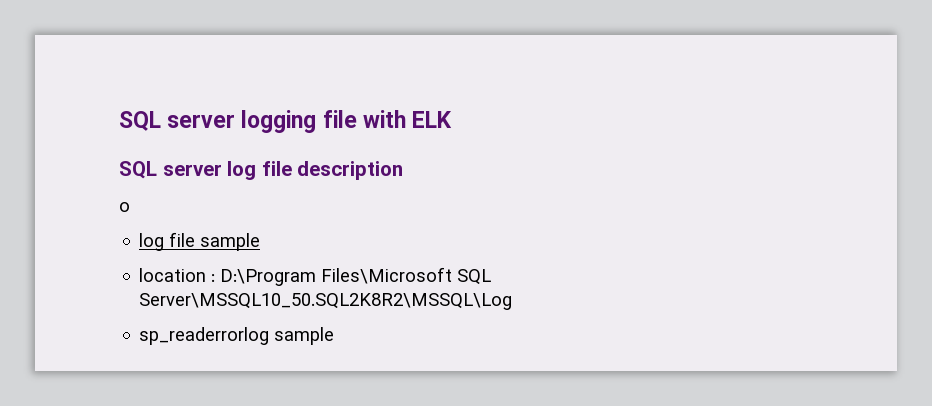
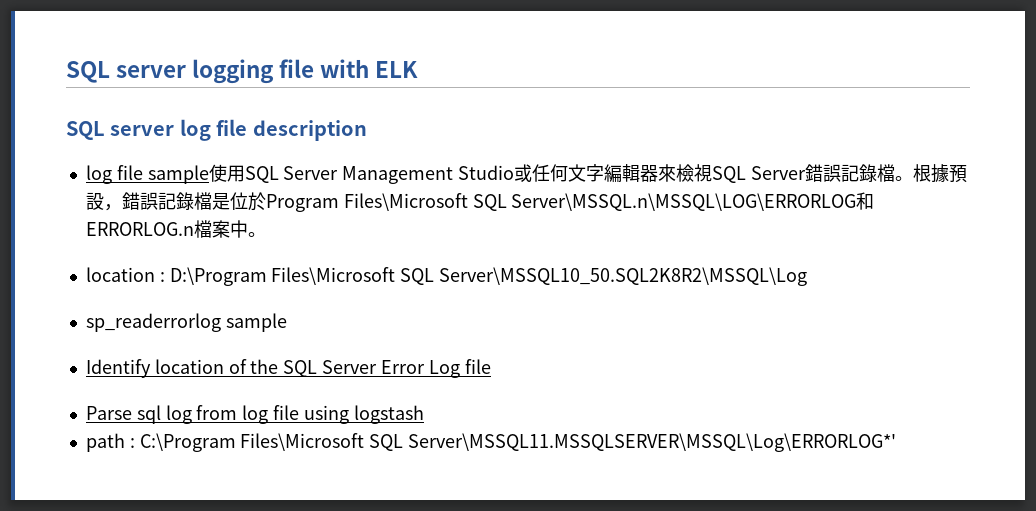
[119,202,130,212] // o -> (367, 130) none
(261, 242) none -> [208,164,967,184] [85,192,875,212] [85,220,266,238] 使用SQL Server Management Studio或任何文字編輯器來檢視SQL Server錯誤記錄檔。根據預設，錯誤記錄檔是位於Program Files\Microsoft SQL Server\MSSQL.n\MSSQL\LOG\ERRORLOG和ERRORLOG.n檔案中。
(335, 336) none -> [85,359,491,378] [85,405,424,424] [85,433,897,452] // Identify location of the SQL Server Error Log file // Parse sql log from log file using logstash // path : C:\Program Files\Microsoft SQL Server\MSSQL11.MSSQLSERVER\MSSQL\Log\ERRORLOG*'

